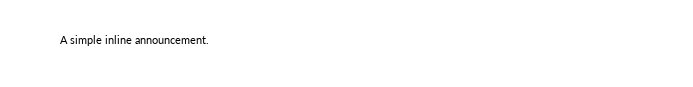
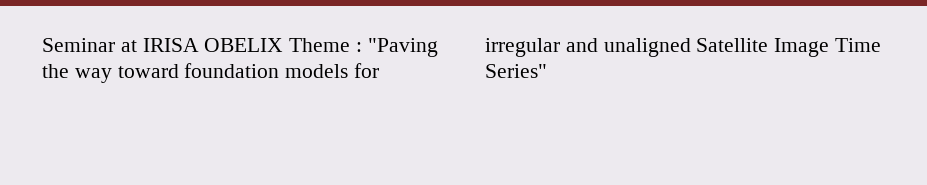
[60,35,209,46] A simple inline announcement. -> [42,38,438,57] [42,63,380,83] [485,38,882,57] [485,64,547,78] Seminar at IRISA OBELIX Theme : "Paving the way toward foundation models for irregular and unaligned Satellite Image Time Series"

